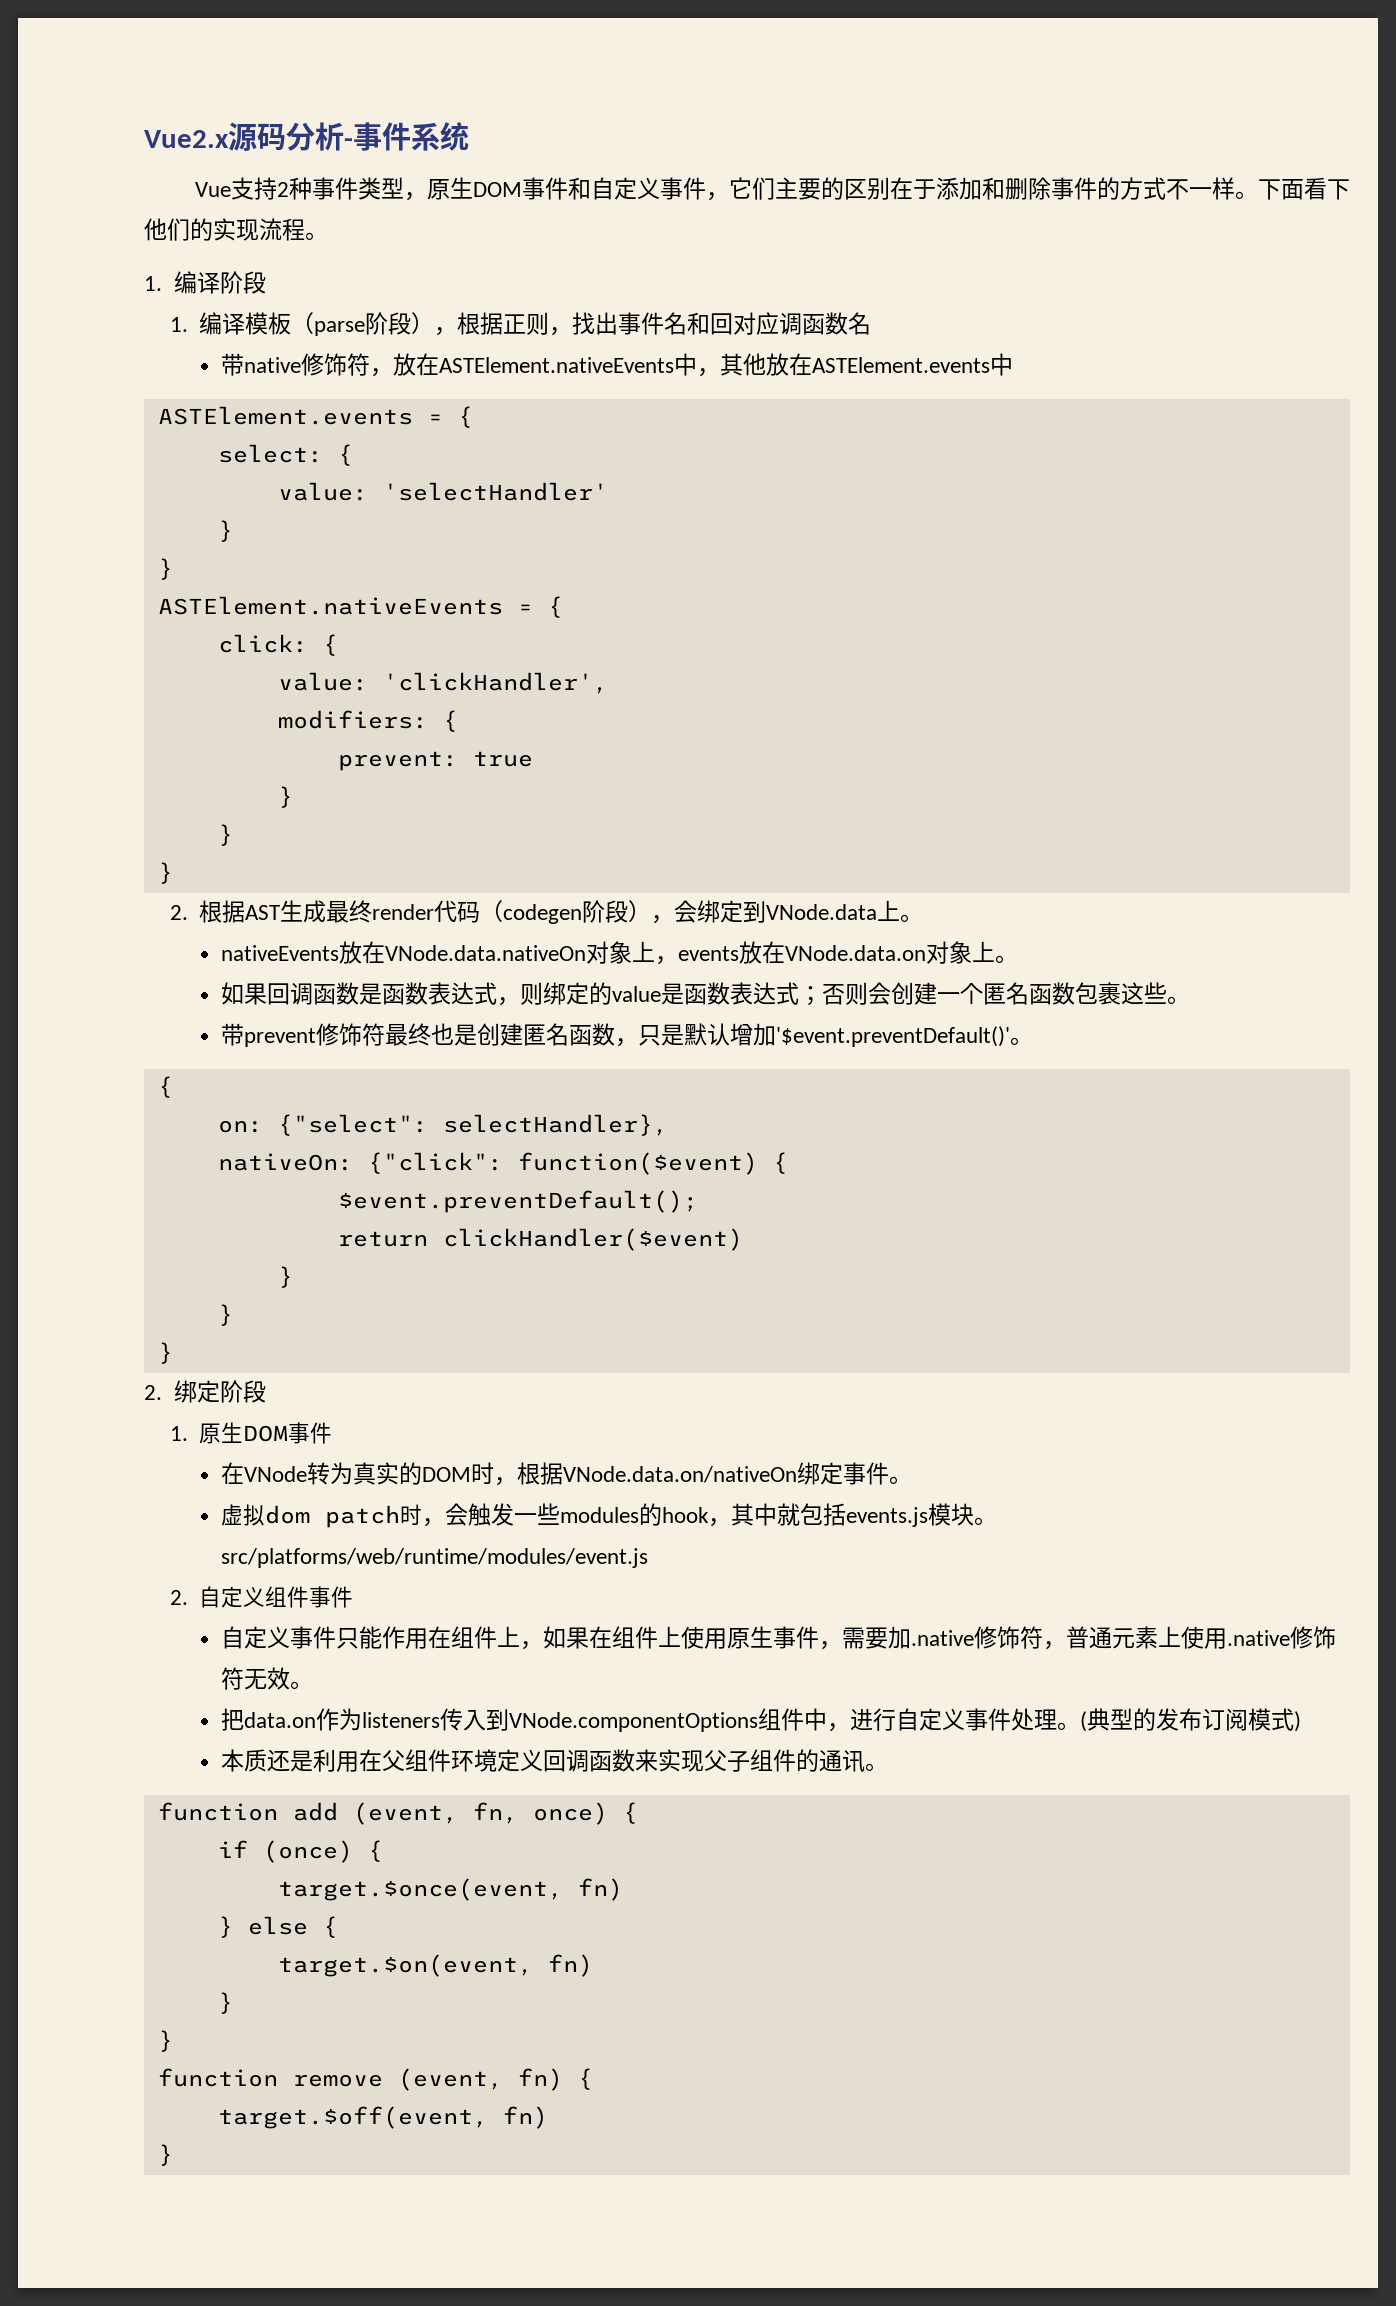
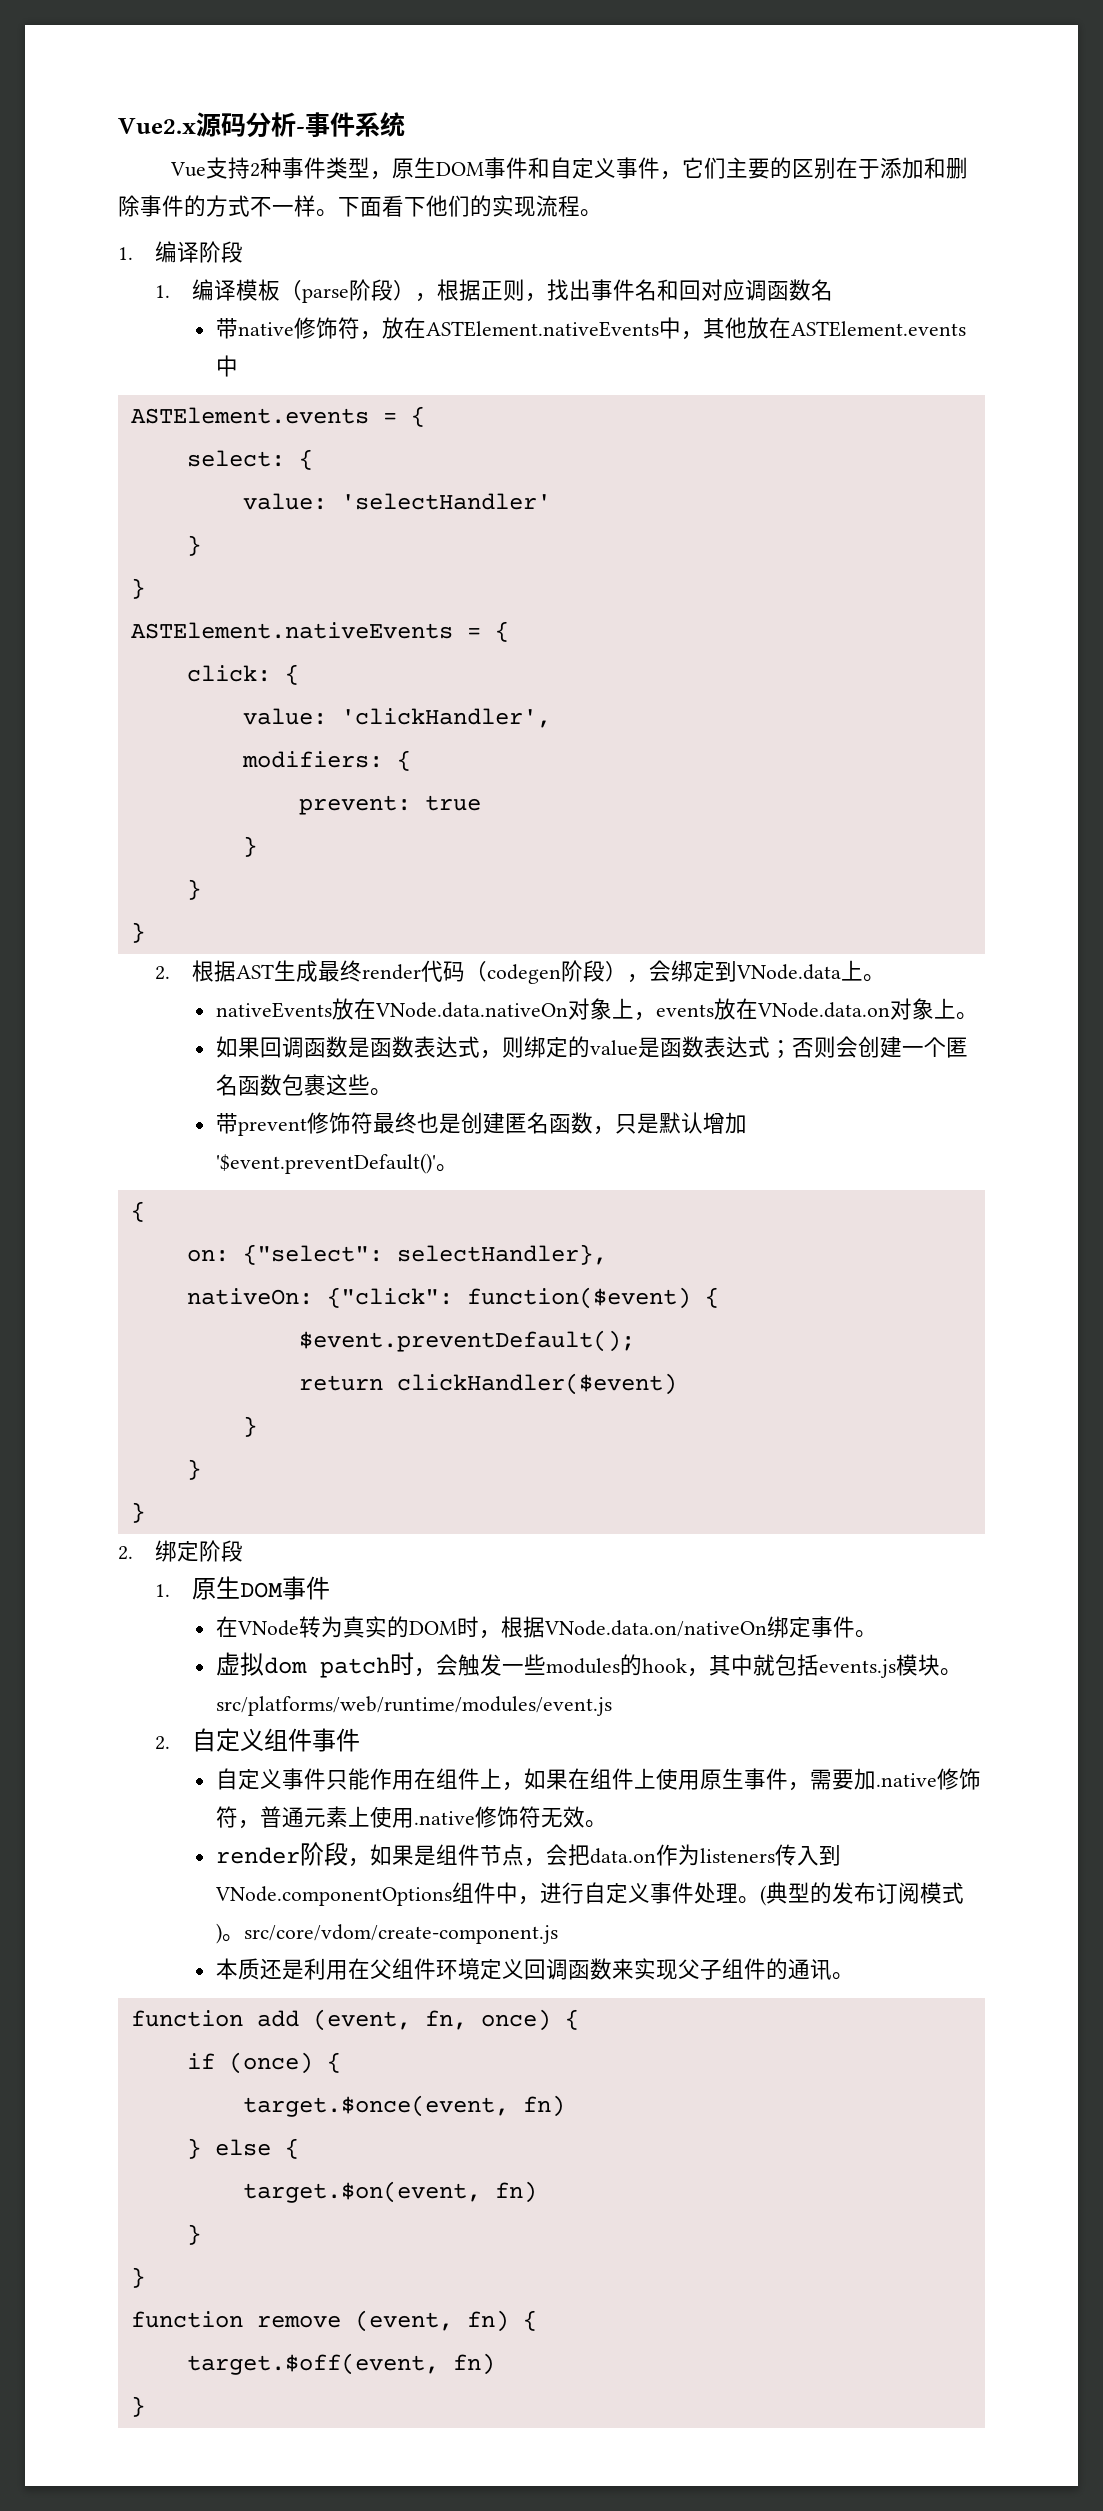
(314, 1685) none -> [215,1842,568,1867] render阶段，如果是组件节点，会
(1302, 1721) none -> [221,1924,558,1944] 。src/core/vdom/create-component.js

